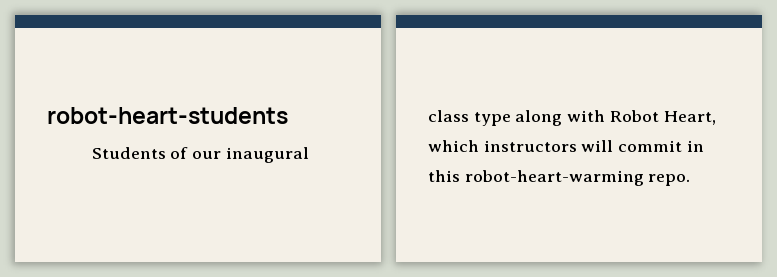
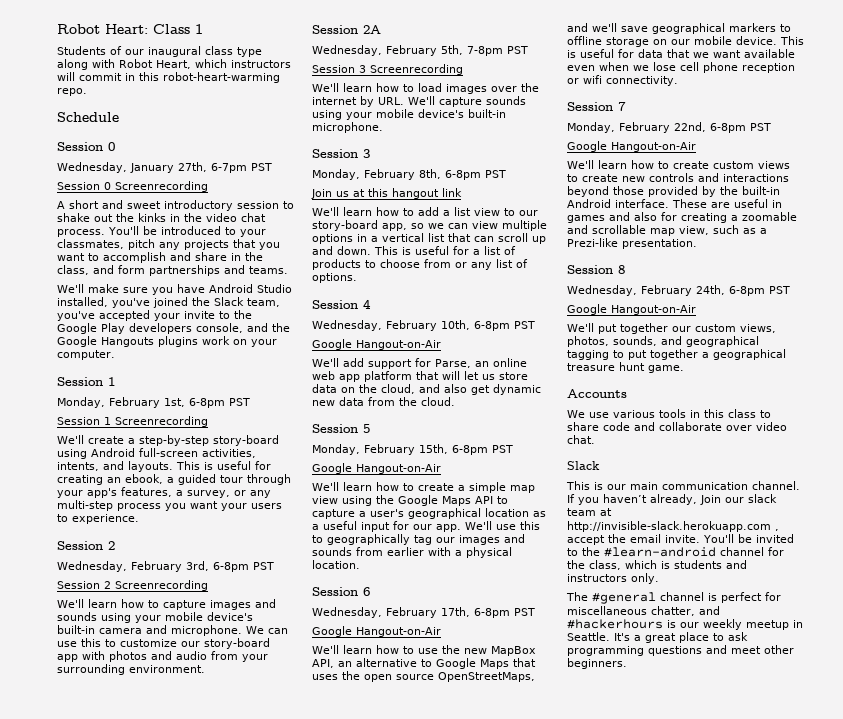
[47,107,288,124] robot-heart-students -> [57,24,203,34] Robot Heart: Class 1
(691, 180) none -> [57,112,119,122] [57,142,115,151] [57,162,272,173] [57,181,208,192] [57,200,294,211] [57,213,266,222] [57,226,266,237] [57,239,280,250] [57,252,263,263] [57,265,288,276] [57,284,292,295] [57,297,280,308] [57,310,252,321] [57,323,290,334] [57,336,277,347] [57,350,115,360] [57,377,115,386] [57,397,250,408] [57,416,208,427] [57,435,279,446] [57,448,256,459] [57,461,271,472] [57,474,291,485] [57,487,271,498] [57,500,282,511] [57,514,139,524] [57,541,115,550] [57,561,274,572] [57,580,208,591] [57,599,276,610] [57,612,253,623] [57,625,288,636] [57,638,270,649] [57,651,268,662] [57,664,205,675] [312,25,381,34] [312,45,528,56] [312,64,463,75] [312,83,539,94] [312,96,526,107] [312,109,506,120] [312,122,383,133] [312,149,370,158] [312,169,506,180] [311,188,462,199] [312,207,538,216] [312,220,547,231] [312,233,546,244] [312,246,516,255] [312,259,528,270] [312,273,357,283] [312,299,371,309] [312,320,535,331] [312,339,441,350] [312,358,527,369] [312,371,528,382] [312,384,541,395] [312,397,455,406] [312,424,370,433] [312,444,513,455] [312,463,441,474] [312,482,535,493] [312,495,508,506] [312,508,546,519] [312,521,540,532] [312,534,525,545] [312,547,512,558] [312,560,360,569] [312,587,370,596] [312,607,535,618] [312,626,441,637] [312,645,536,656] [312,658,536,669] [312,671,535,682] [567,23,791,34] [567,36,804,47] [567,49,795,58] [567,62,795,73] [567,75,678,86] [567,102,626,111] [567,122,771,133] [567,141,696,152] [567,160,790,169] [567,173,789,182] [567,186,780,197] [567,199,782,208] [567,212,797,223] [567,225,767,236] [567,238,697,249] [567,265,625,274] [567,285,790,296] [567,304,696,315] [567,323,776,334] [567,336,759,347] [567,349,786,360] [567,362,684,373] [567,389,627,398] [567,409,771,418] [567,422,787,431] [567,435,595,444] [567,461,600,470] [566,481,800,490] [567,494,777,505] [567,508,612,516] [567,521,779,532] [567,534,794,545] [567,547,784,557] [567,560,747,570] [567,573,659,584] [566,592,781,604] [567,606,720,616] [567,619,803,630] [567,632,748,643] [567,645,794,656] [567,658,627,669] // Schedule // Session 0 // Wednesday, January 27th, 6-7pm PST // Session 0 Screenrecording // A short and sweet introductory session to shake out the kinks in the video chat process. You'll be introduced to your classmates, pitch any projects that you want to accomplish and share in the class, and form partnerships and teams. // We'll make sure you have Android Studio installed, you've joined the Slack team, you've accepted your invite to the Google Play developers console, and the Google Hangouts plugins work on your computer. // Session 1 // Monday, February 1st, 6-8pm PST // Session 1 Screenrecording // We'll create a step-by-step story-board using Android full-screen activities, intents, and layouts. This is useful for creating an ebook, a guided tour through your app's features, a survey, or any multi-step process you want your users to experience. // Session 2 // Wednesday, February 3rd, 6-8pm PST // Session 2 Screenrecording // We'll learn how to capture images and sounds using your mobile device's built-in camera and microphone. We can use this to customize our story-board app with photos and audio from your surrounding environment. // Session 2A // Wednesday, February 5th, 7-8pm PST // Session 3 Screenrecording // We'll learn how to load images over the internet by URL. We'll capture sounds using your mobile device's built-in microphone. // Session 3 // Monday, February 8th, 6-8pm PST // Join us at this hangout link // We'll learn how to add a list view to our story-board app, so we can view multiple options in a vertical list that can scroll up and down. This is useful for a list of products to choose from or any list of options. // Session 4 // Wednesday, February 10th, 6-8pm PST // Google Hangout-on-Air // We'll add support for Parse, an online web app platform that will let us store data on the cloud, and also get dynamic new data from the cloud. // Session 5 // Monday, February 15th, 6-8pm PST // Google Hangout-on-Air // We'll learn how to create a simple map view using the Google Maps API to capture a user's geographical location as a useful input for our app. We'll use this to geographically tag our images and sounds from earlier with a physical location. // Session 6 // Wednesday, February 17th, 6-8pm PST // Google Hangout-on-Air // We'll learn how to use the new MapBox API, an alternative to Google Maps that uses the open source OpenStreetMaps, and we'll save geographical markers to offline storage on our mobile device. This is useful for data that we want available even when we lose cell phone reception or wifi connectivity. // Session 7 // Monday, February 22nd, 6-8pm PST // Google Hangout-on-Air // We'll learn how to create custom views to create new controls and interactions beyond those provided by the built-in Android interface. These are useful in games and also for creating a zoomable and scrollable map view, such as a Prezi-like presentation. // Session 8 // Wednesday, February 24th, 6-8pm PST // Google Hangout-on-Air // We'll put together our custom views, photos, sounds, and geographical tagging to put together a geographical treasure hunt game. // Accounts // We use various tools in this class to share code and collaborate over video chat. // Slack // This is our main communication channel. If you haven’t already, Join our slack team at http://invisible-slack.herokuapp.com , accept the email invite. You'll be invited to the #learn-android channel for the class, which is students and instructors only. // The #general channel is perfect for miscellaneous chatter, and #hackerhours is our weekly meetup in Seattle. It's a great place to ask programming questions and meet other beginners.

